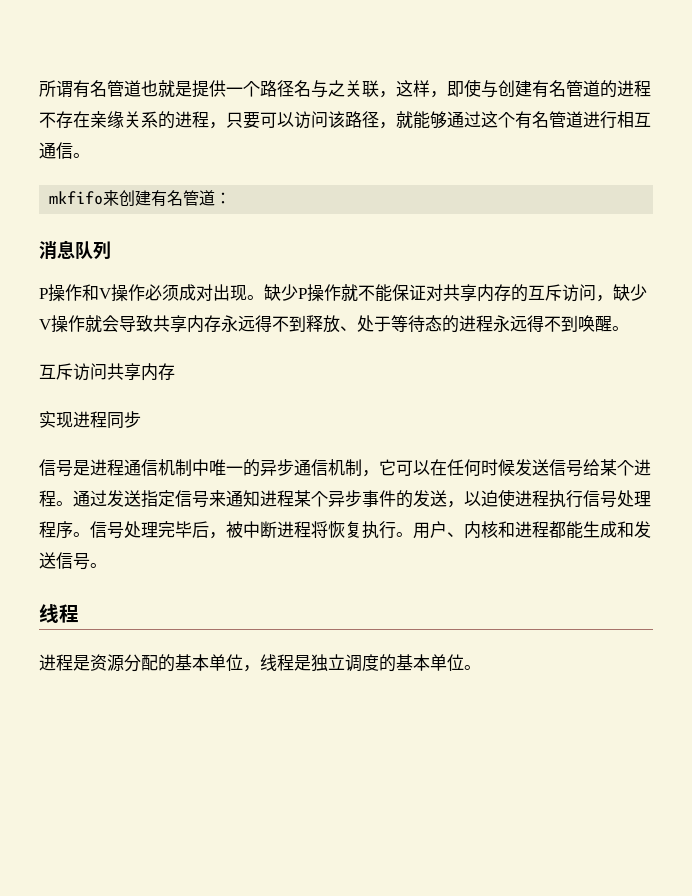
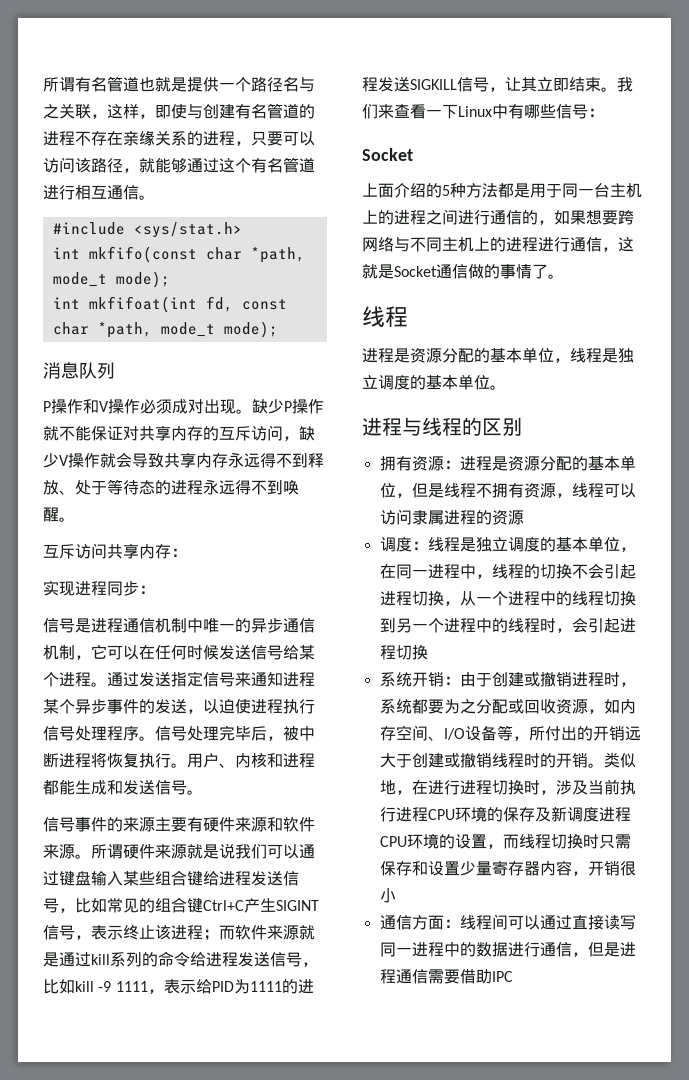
[49,190,232,207] mkfifo来创建有名管道： -> [52,222,242,238] [52,246,305,263] [52,271,170,288] [52,296,287,313] [52,321,278,338] #include <sys/stat.h> // int mkfifo(const char *path, mode_t mode); // int mkfifoat(int fd, const char *path, mode_t mode);
(175, 371) none -> [171,548,187,557] ：
(141, 419) none -> [139,585,155,594] ：
(107, 565) none -> [43,816,315,832] [43,843,315,859] [43,870,299,886] [43,897,319,913] [43,924,315,941] [43,951,318,967] [43,978,314,994] [362,76,633,92] [362,104,604,119] [362,148,413,161] [362,183,642,198] [362,209,634,225] [362,237,634,252] [362,264,564,279] // 信号事件的来源主要有硬件来源和软件来源。所谓硬件来源就是说我们可以通过键盘输入某些组合键给进程发送信号，比如常见的组合键Ctrl+C产生SIGINT信号，表示终止该进程；而软件来源就是通过kill系列的命令给进程发送信号，比如kill -9 1111，表示给PID为1111的进程发送SIGKILL信号，让其立即结束。我们来查看一下Linux中有哪些信号： // Socket // 上面介绍的5种方法都是用于同一台主机上的进程之间进行通信的，如果想要跨网络与不同主机上的进程进行通信，这就是Socket通信做的事情了。
(481, 667) none -> [362,417,522,436] [379,455,636,471] [379,483,636,498] [379,509,524,525] [379,536,636,552] [379,563,636,579] [379,591,636,606] [379,617,636,633] [379,645,428,660] [379,672,636,687] [379,699,636,714] [379,725,641,741] [379,752,636,768] [379,779,636,795] [379,806,631,822] [379,833,631,849] [379,860,636,876] [379,888,396,903] [379,914,636,930] [379,942,636,957] [379,969,513,984] // 进程与线程的区别 // 拥有资源：进程是资源分配的基本单位，但是线程不拥有资源，线程可以访问隶属进程的资源 // 调度：线程是独立调度的基本单位，在同一进程中，线程的切换不会引起进程切换，从一个进程中的线程切换到另一个进程中的线程时，会引起进程切换 // 系统开销：由于创建或撤销进程时，系统都要为之分配或回收资源，如内存空间、I/O设备等，所付出的开销远大于创建或撤销线程时的开销。类似地，在进行进程切换时，涉及当前执行进程CPU环境的保存及新调度进程CPU环境的设置，而线程切换时只需保存和设置少量寄存器内容，开销很小 // 通信方面：线程间可以通过直接读写同一进程中的数据进行通信，但是进程通信需要借助IPC

